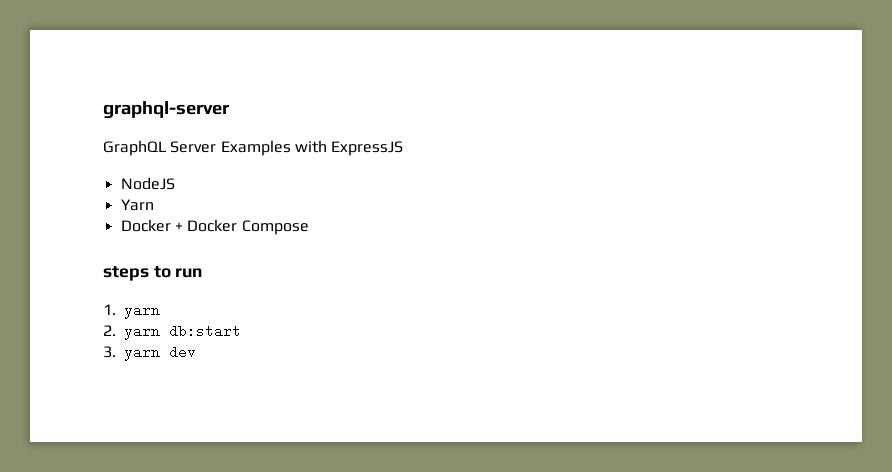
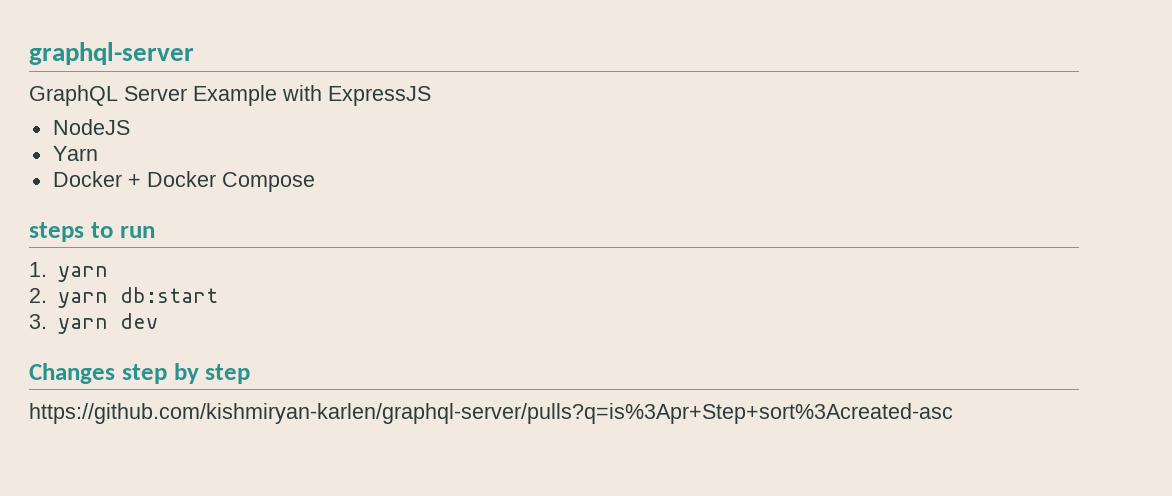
[220,140,291,156] Examples -> [193,85,277,106] Example
(196, 352) none -> [29,363,251,384] [29,403,953,424] // Changes step by step // https://github.com/kishmiryan-karlen/graphql-server/pulls?q=is%3Apr+Step+sort%3Acreated-asc

